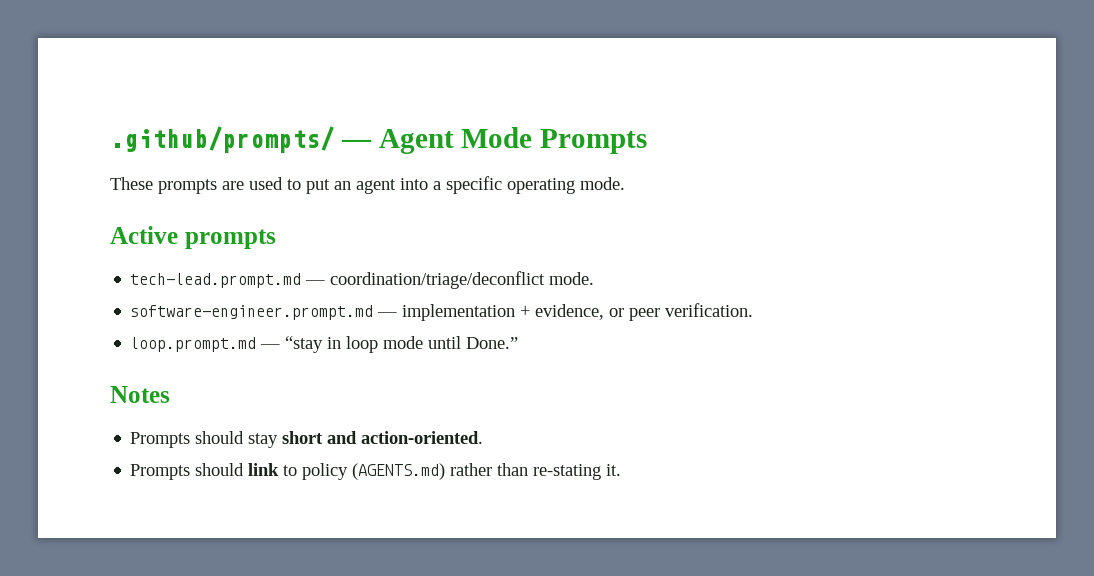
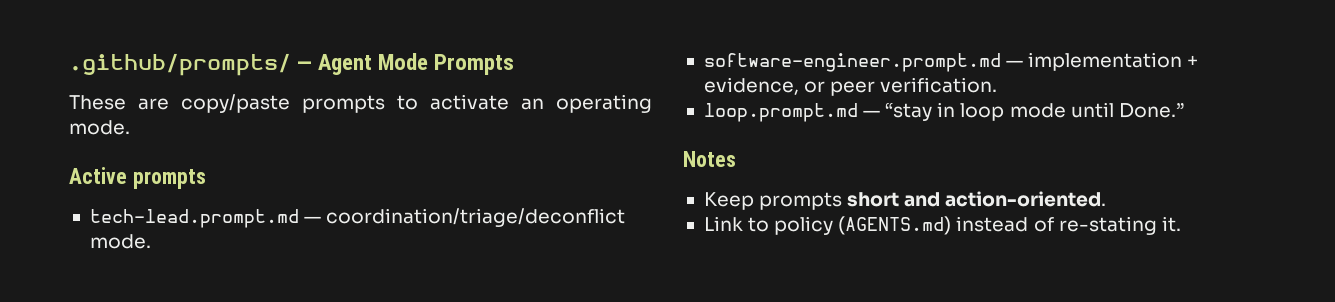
[158,176,502,194] prompts are used to put an agent into a specific -> [138,94,544,113] are copy/paste prompts to activate an
[130,431,279,448] Prompts should stay -> [703,192,843,210] Keep prompts
[130,463,280,480] Prompts should link -> [703,216,743,231] Link
[450,463,529,476] rather than -> [956,216,1054,232] instead of

